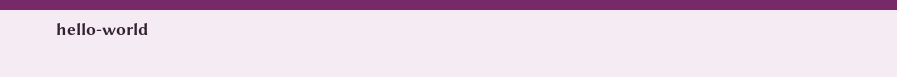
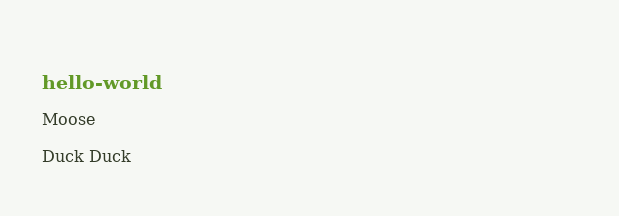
(148, 29) none -> [42,113,95,125] [42,150,131,162] // Moose // Duck Duck

